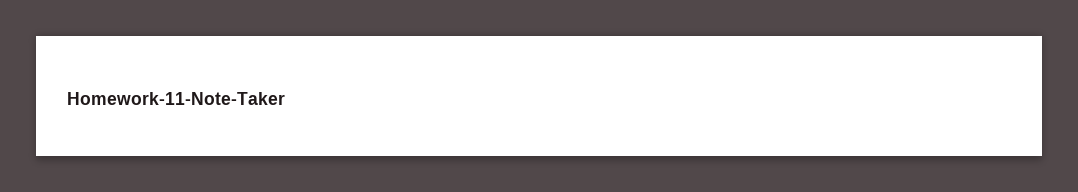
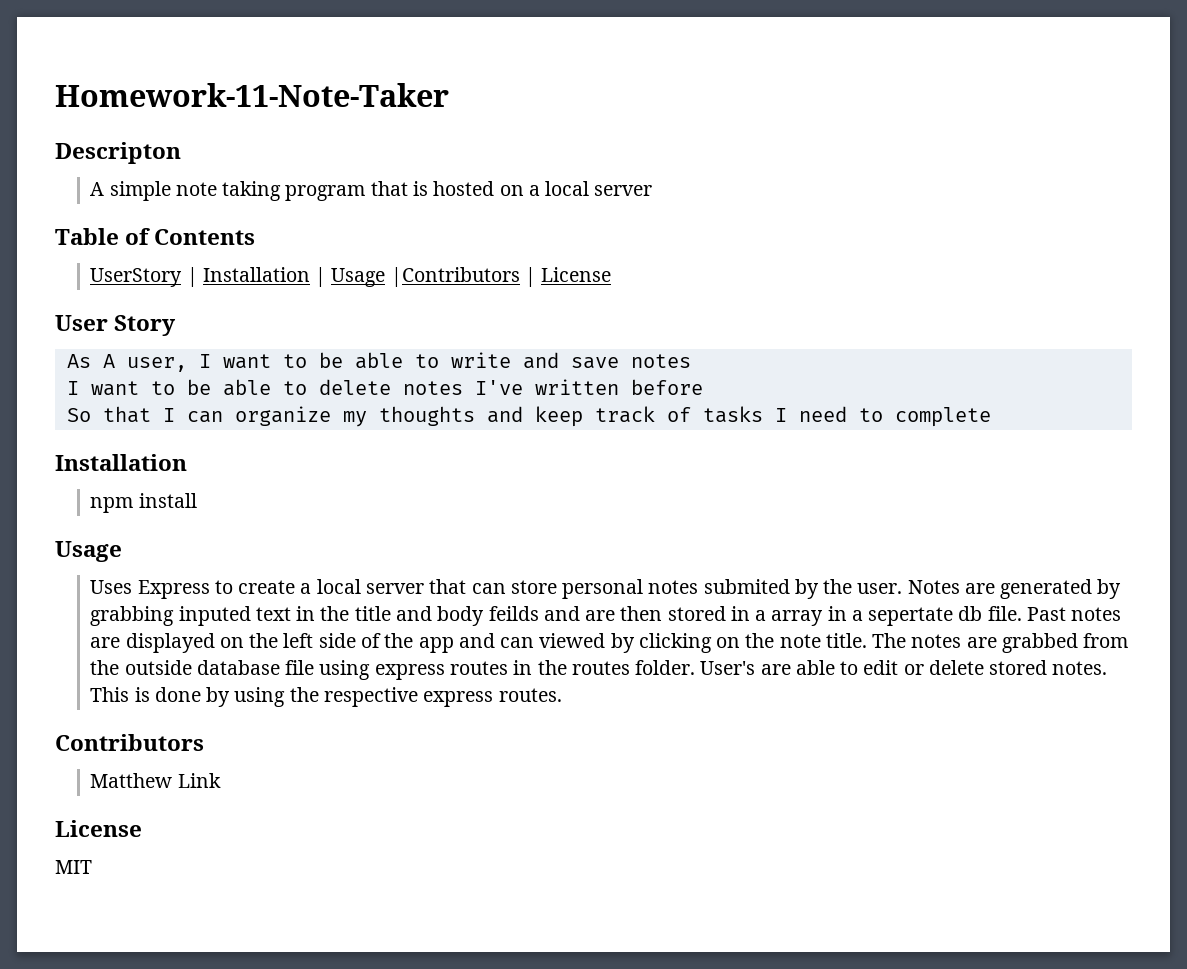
(285, 98) none -> [55,142,181,164] [90,181,653,201] [55,228,256,245] [90,267,612,287] [55,315,177,336] [66,352,691,372] [66,379,703,396] [66,406,991,427] [55,454,187,471] [90,493,197,513] [55,541,122,562] [90,579,1122,599] [90,606,1122,626] [90,633,1129,653] [90,660,1108,680] [90,687,562,707] [55,734,204,751] [90,773,221,788] [55,820,142,837] [55,860,92,874] // Descripton // A simple note taking program that is hosted on a local server // Table of Contents // UserStory | Installation | Usage |Contributors | License // User Story // As A user, I want to be able to write and save notes // I want to be able to delete notes I've written before // So that I can organize my thoughts and keep track of tasks I need to complete // Installation // npm install // Usage // Uses Express to create a local server that can store personal notes submited by the user. Notes are generated by grabbing inputed text in the title and body feilds and are then stored in a array in a sepertate db file. Past notes are displayed on the left side of the app and can viewed by clicking on the note title. The notes are grabbed from the outside database file using express routes in the routes folder. User's are able to edit or delete stored notes. This is done by using the respective express routes. // Contributors // Matthew Link // License // MIT

